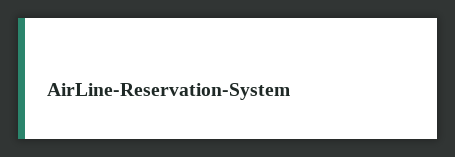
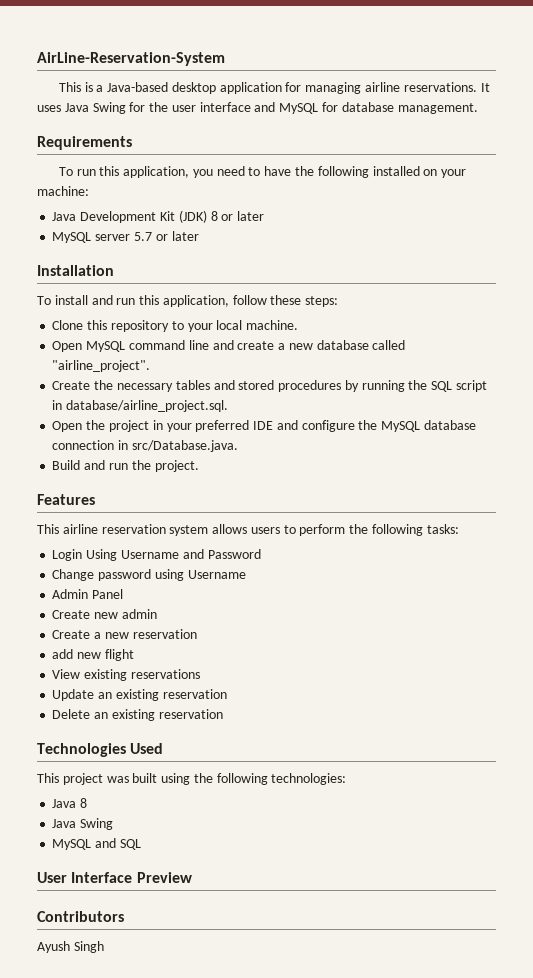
(290, 91) none -> [58,82,490,94] [37,102,478,114] [37,136,132,150] [58,166,467,178] [37,186,89,196] [52,210,265,223] [52,231,199,243] [37,265,114,276] [37,295,339,307] [52,320,299,332] [52,340,406,352] [52,360,151,372] [52,380,487,392] [52,400,229,412] [52,420,476,432] [52,440,238,452] [52,460,199,472] [37,494,95,505] [37,524,459,536] [52,549,261,561] [52,569,246,581] [52,589,124,599] [52,609,157,619] [52,629,197,639] [52,649,134,661] [52,669,200,681] [52,689,227,701] [52,709,223,721] [37,743,164,757] [37,773,347,785] [52,798,88,808] [52,818,114,830] [52,838,141,850] [37,872,192,883] [37,911,124,922] [37,941,104,953] // This is a Java-based desktop application for managing airline reservations. It uses Java Swing for the user interface and MySQL for database management. // Requirements // To run this application, you need to have the following installed on your machine: // Java Development Kit (JDK) 8 or later // MySQL server 5.7 or later // Installation // To install and run this application, follow these steps: // Clone this repository to your local machine. // Open MySQL command line and create a new database called "airline_project". // Create the necessary tables and stored procedures by running the SQL script in database/airline_project.sql. // Open the project in your preferred IDE and configure the MySQL database connection in src/Database.java. // Build and run the project. // Features // This airline reservation system allows users to perform the following tasks: // Login Using Username and Password // Change password using Username // Admin Panel // Create new admin // Create a new reservation // add new flight // View existing reservations // Update an existing reservation // Delete an existing reservation // Technologies Used // This project was built using the following technologies: // Java 8 // Java Swing // MySQL and SQL // User Interface Preview // Contributors // Ayush Singh

